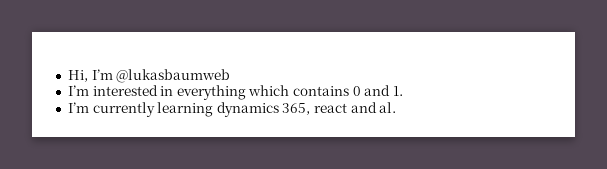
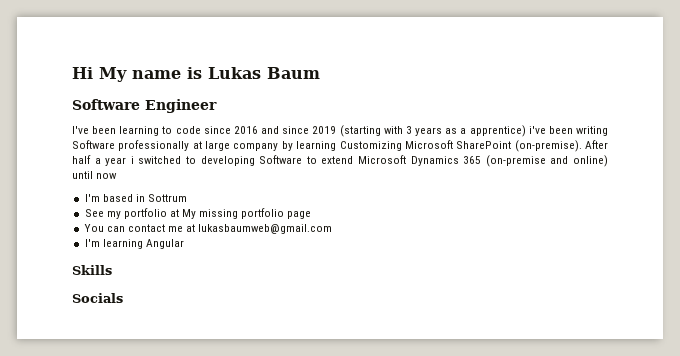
[67,69,231,83] [67,85,404,100] [67,102,397,117] Hi, I’m @lukasbaumweb // I’m interested in everything which contains 0 and 1. // I’m currently learning dynamics 365, react and al. -> [72,67,320,82] [72,99,217,113] [72,125,608,137] [72,140,609,152] [72,155,609,167] [72,171,118,179] [84,194,187,202] [84,208,312,219] [83,224,333,234] [84,239,184,249] [72,265,112,275] [72,293,123,303] Hi My name is Lukas Baum // Software Engineer // I've been learning to code since 2016 and since 2019 (starting with 3 years as a apprentice) i've been writing Software professionally at large company by learning Customizing Microsoft SharePoint (on-premise). After half a year i switched to developing Software to extend Microsoft Dynamics 365 (on-premise and online) until now // I'm based in Sottrum // See my portfolio at My missing portfolio page // You can contact me at lukasbaumweb@gmail.com // I'm learning Angular // Skills // Socials

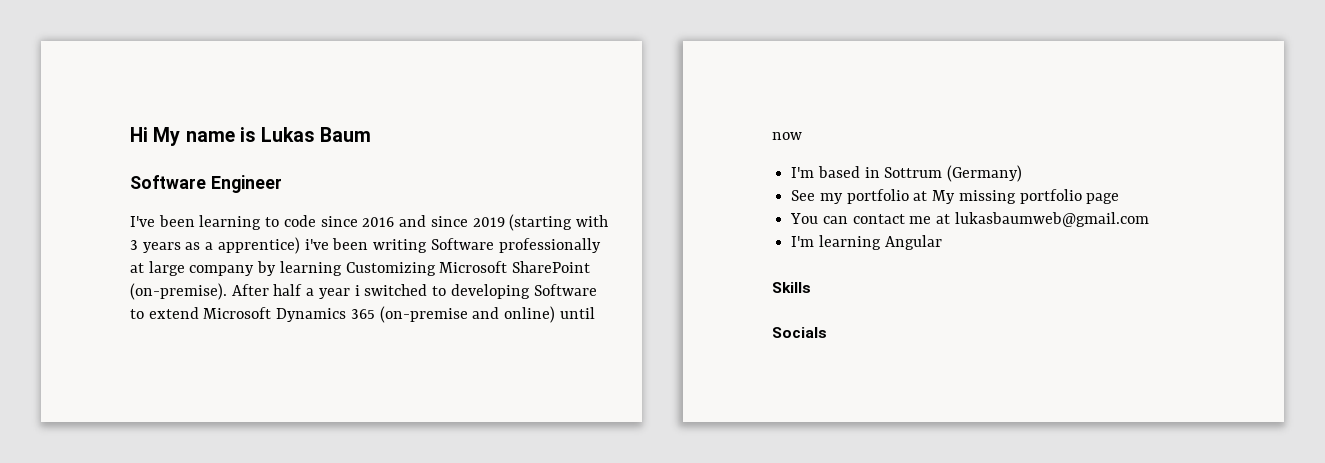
(187, 198) none -> [947,165,1023,182] (Germany)

